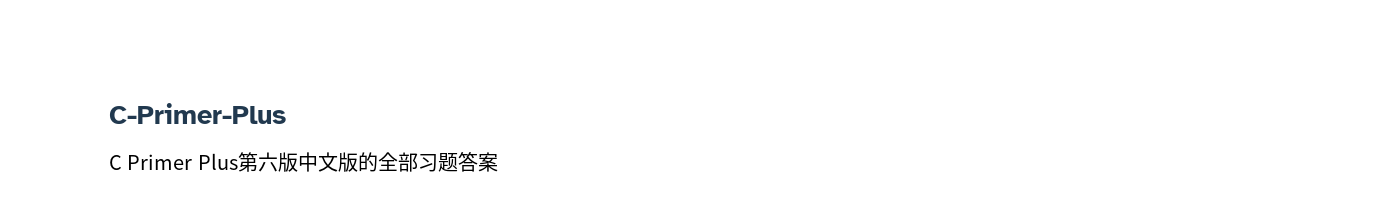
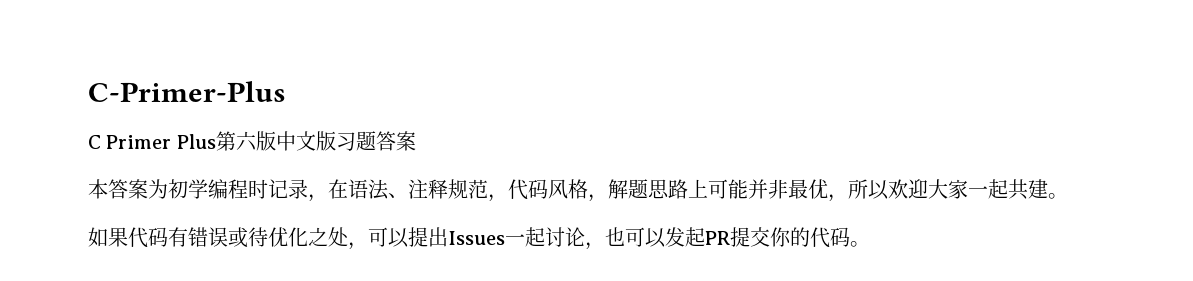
[357,152,418,172] 的全部 -> (336, 141) none
(498, 162) none -> [88,179,1068,202] [88,227,870,250] // 本答案为初学编程时记录，在语法、注释规范，代码风格，解题思路上可能并非最优，所以欢迎大家一起共建。 // 如果代码有错误或待优化之处，可以提出Issues一起讨论，也可以发起PR提交你的代码。

